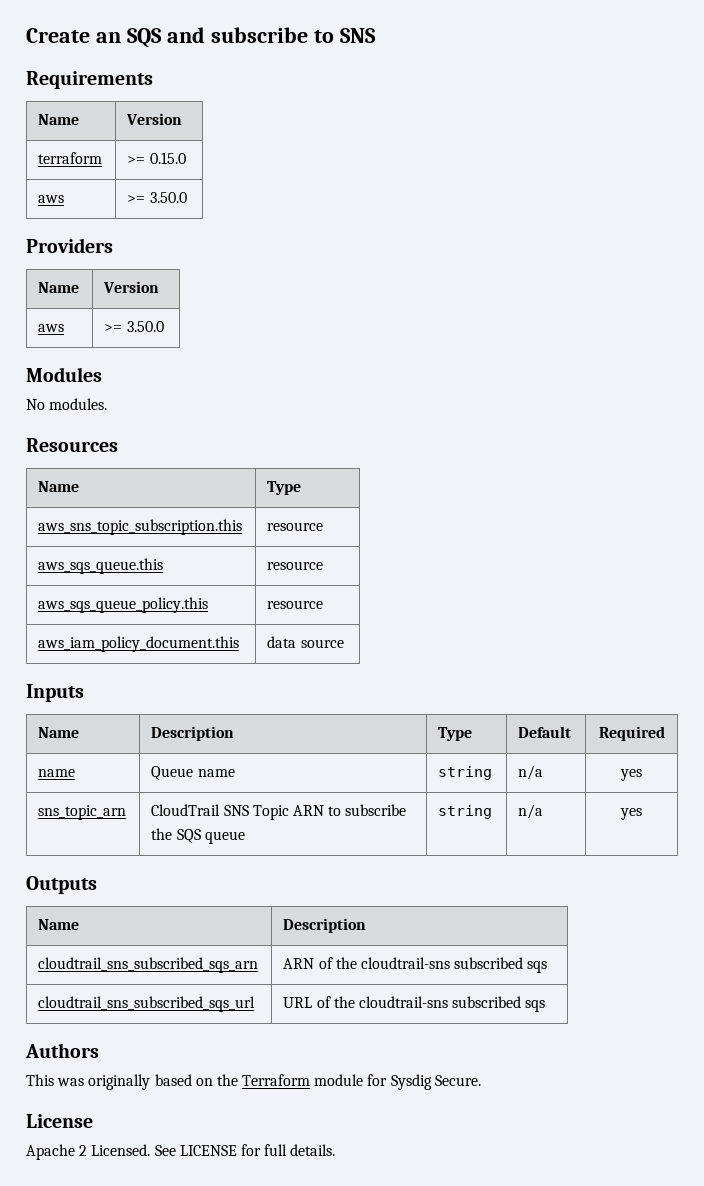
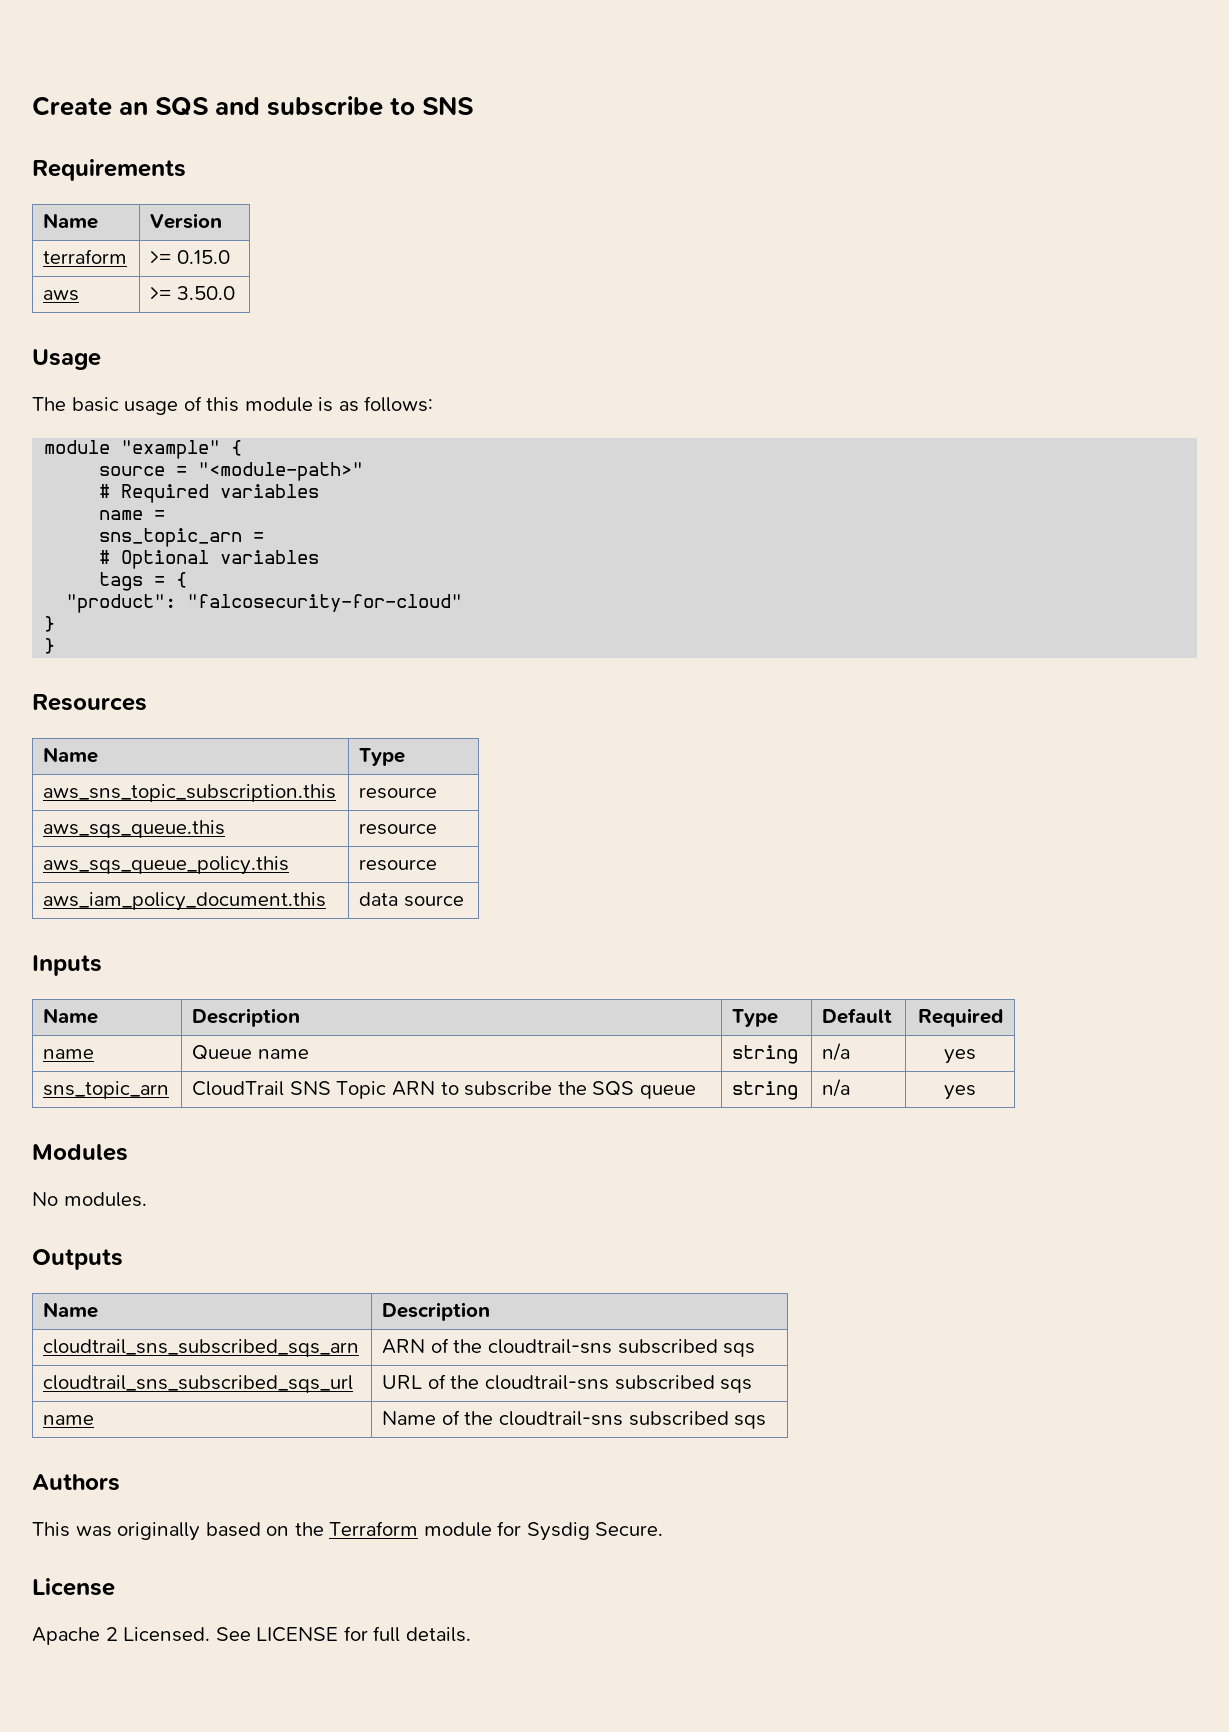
[26,238,113,253] [38,282,80,293] [103,281,160,293] [38,324,65,332] [104,321,164,332] [26,367,102,382] [26,398,108,410] Providers // Name | Version // aws | >= 3.50.0 // Modules // No modules. -> [32,349,101,370] [32,396,434,415] [44,440,243,459] [99,462,364,481] [99,484,320,503] [99,510,166,520] [99,528,265,547] [99,550,320,569] [99,572,188,591] [66,594,463,613] [44,616,56,632] [44,638,56,654] Usage // The basic usage of this module is as follows: // module "example" { // source = "<module-path>" // # Required variables // name = // sns_topic_arn = // # Optional variables // tags = { // "product": "falcosecurity-for-cloud" // } // }
(642, 814) none -> [32,1144,128,1161] [32,1192,147,1207] // Modules // No modules.
(546, 1006) none -> [43,1415,95,1425] [382,1410,767,1429] // name | Name of the cloudtrail-sns subscribed sqs

